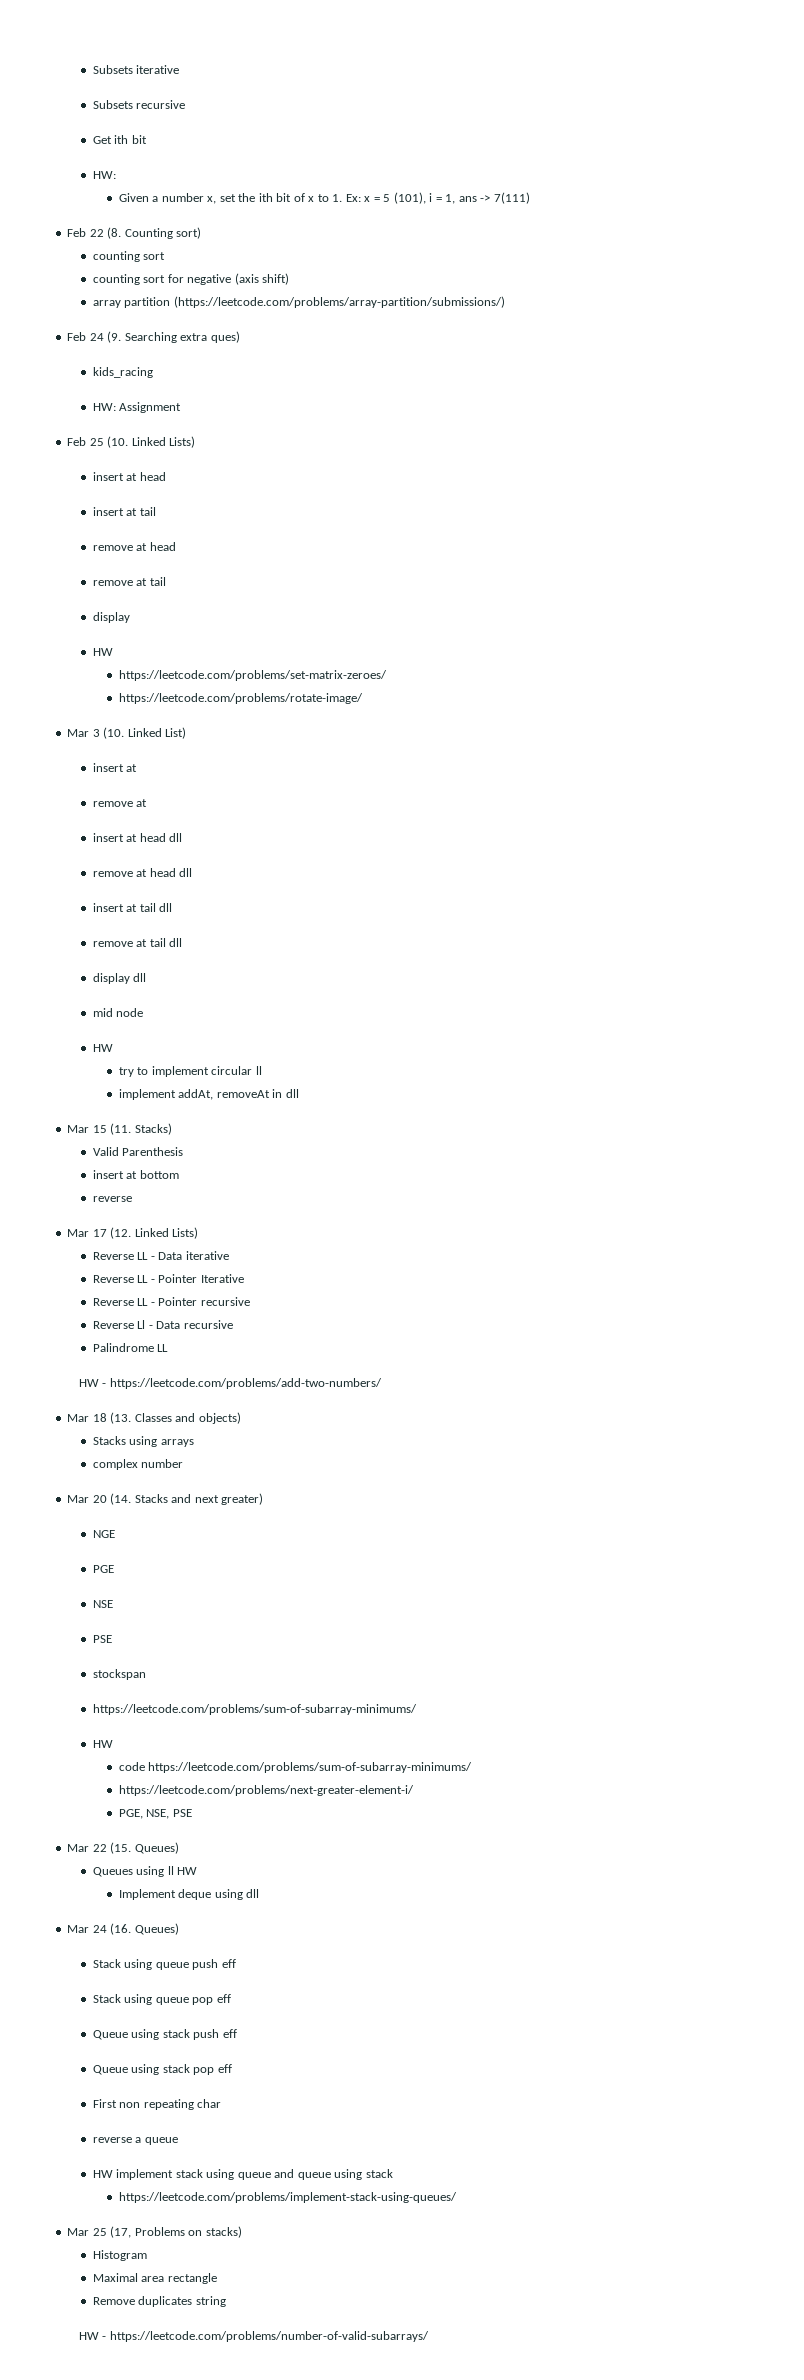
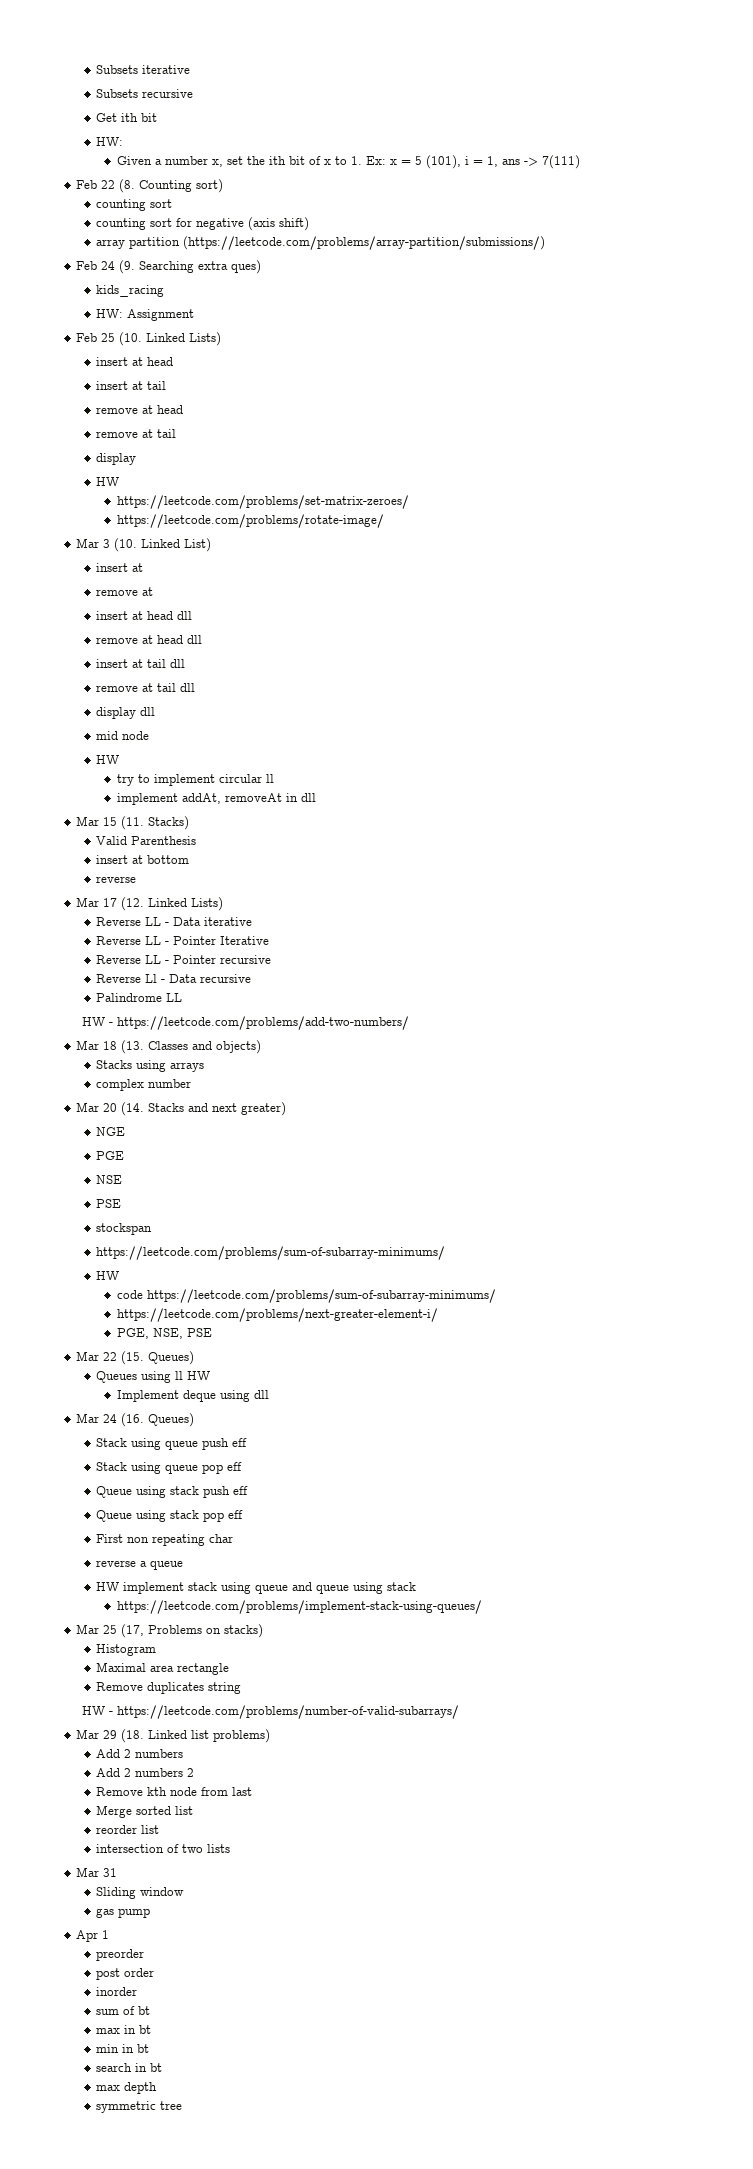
(429, 2336) none -> [76,1729,271,1743] [96,1749,184,1758] [96,1768,195,1777] [96,1787,253,1796] [96,1805,194,1818] [96,1825,160,1834] [96,1844,231,1853] [76,1867,118,1877] [96,1887,185,1899] [96,1908,151,1918] [76,1930,110,1942] [96,1949,145,1961] [96,1968,155,1980] [96,1987,138,1996] [96,2006,151,2015] [96,2025,152,2034] [96,2044,150,2053] [96,2063,163,2072] [96,2082,158,2094] [96,2101,183,2113] // Mar 29 (18. Linked list problems) // Add 2 numbers // Add 2 numbers 2 // Remove kth node from last // Merge sorted list // reorder list // intersection of two lists // Mar 31 // Sliding window // gas pump // Apr 1 // preorder // post order // inorder // sum of bt // max in bt // min in bt // search in bt // max depth // symmetric tree

